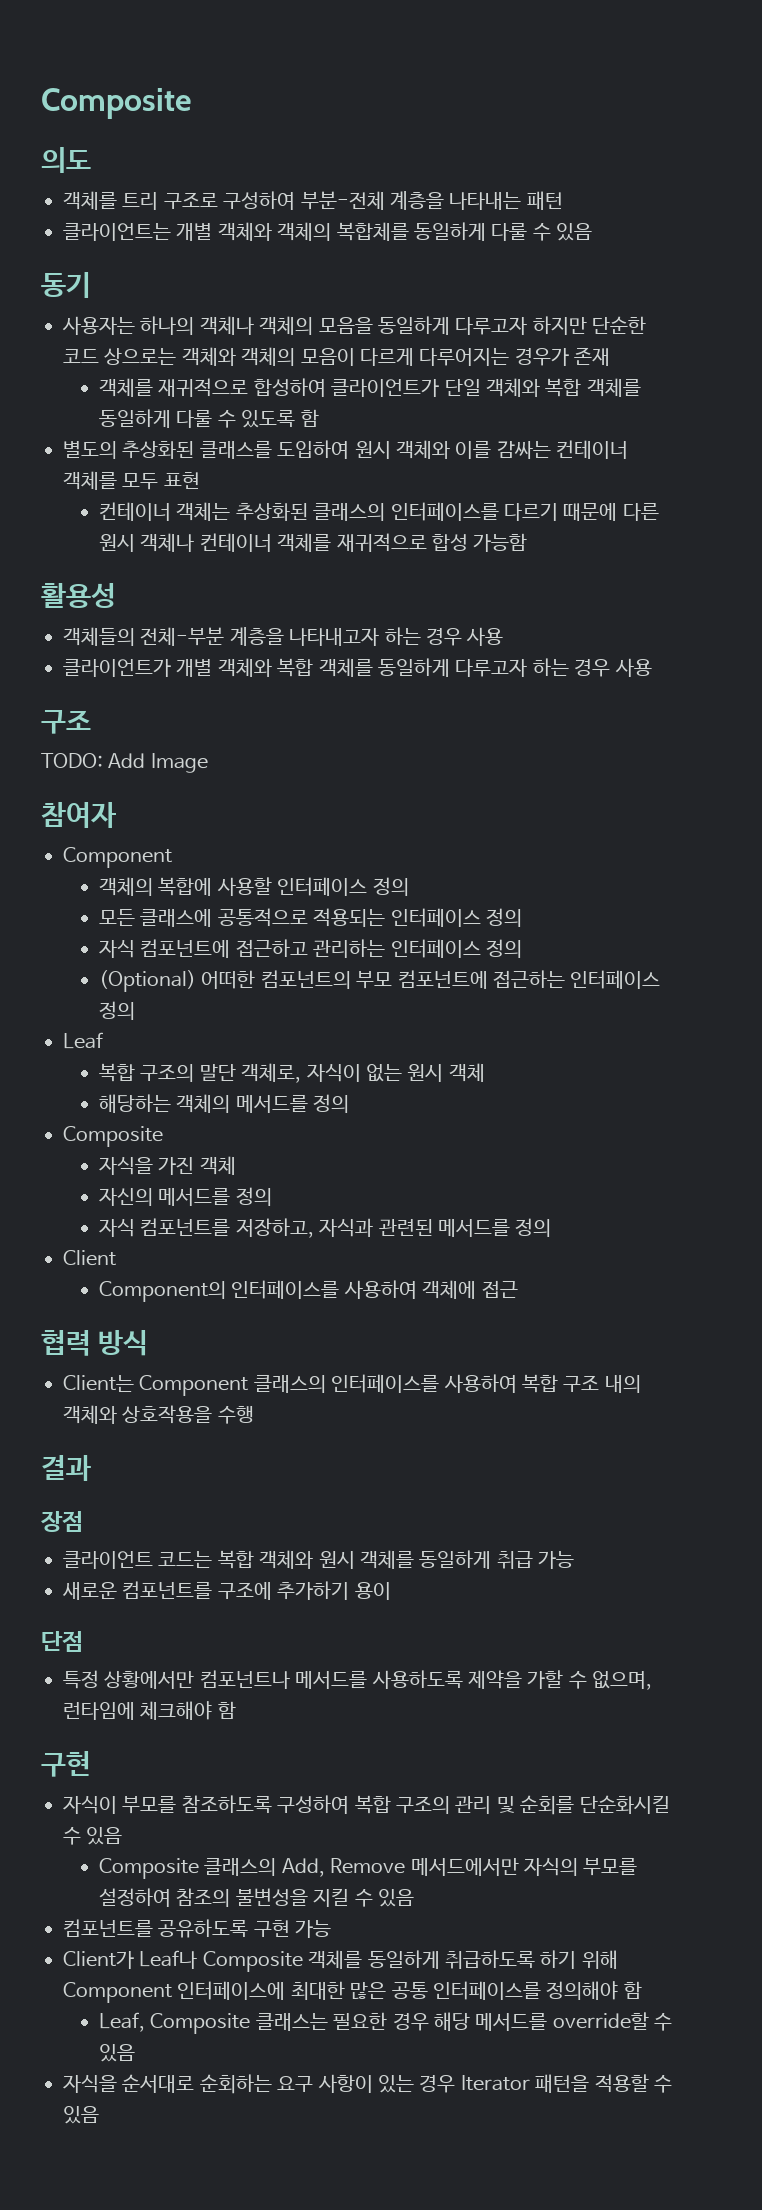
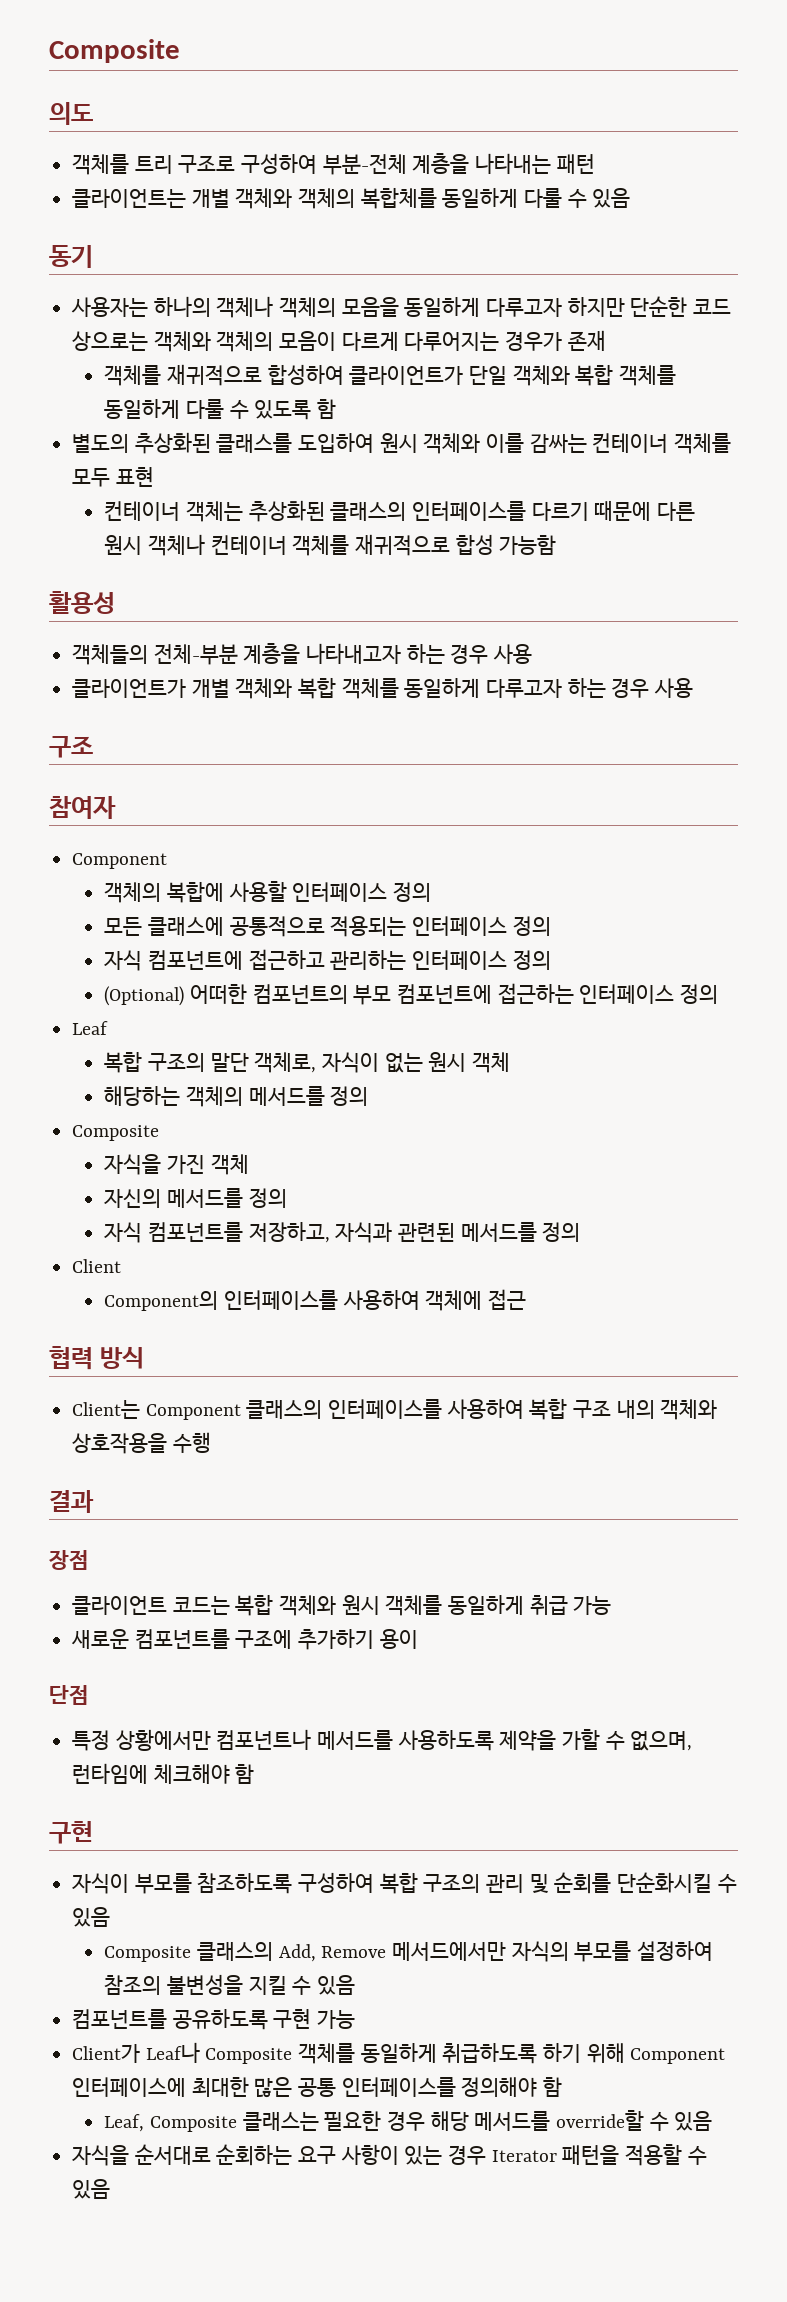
[41,753,208,773] // TODO: Add Image -> (93, 747) none

